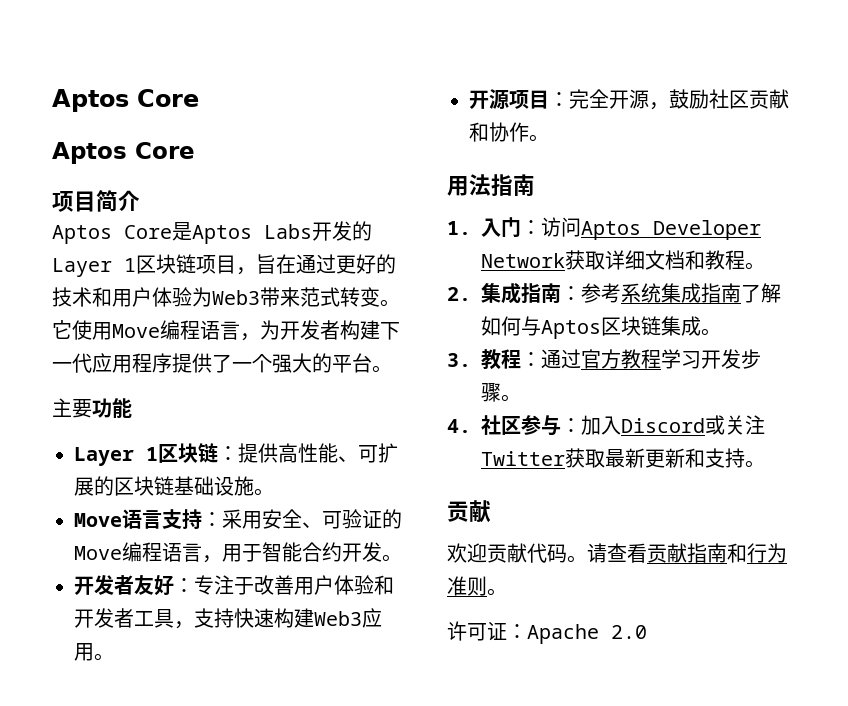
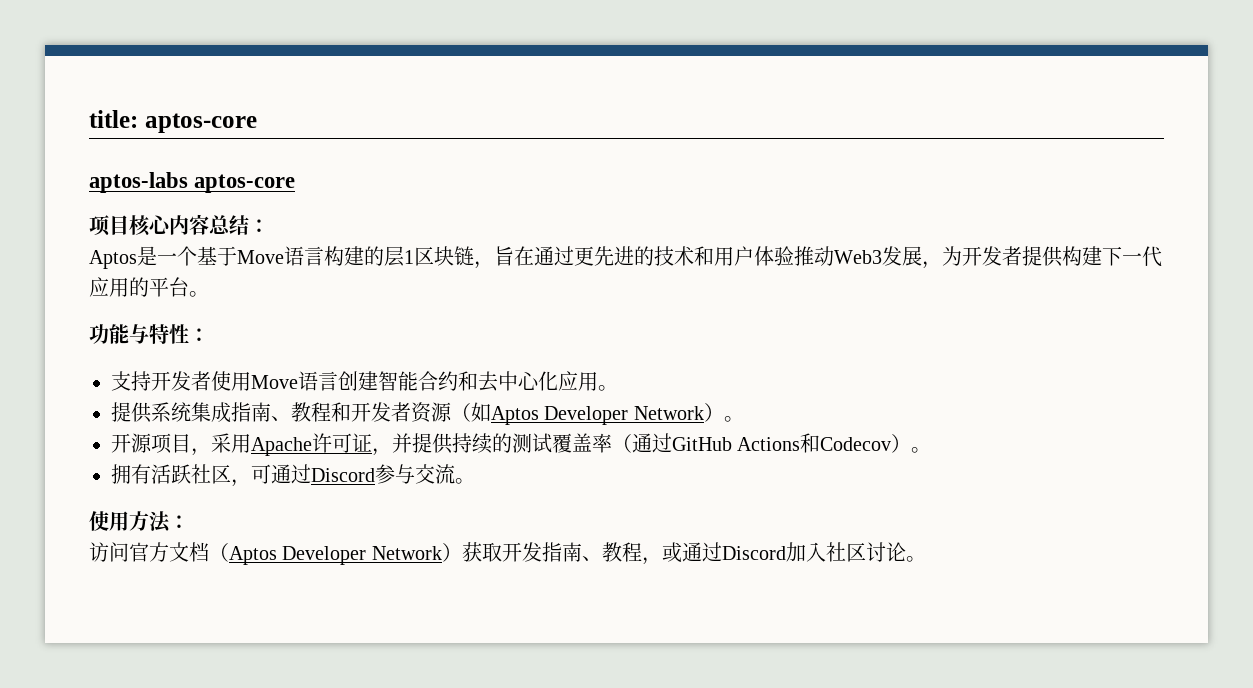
[52,89,199,112] [52,142,195,164] [52,190,140,212] [52,221,372,244] [52,254,236,277] Aptos Core // Aptos Core // 项目简介 // Aptos Core是Aptos Labs开发的Layer 1区块链项目 -> [89,110,257,133] [89,172,296,193] [89,214,269,236] [89,246,474,269] title: aptos-core // aptos-labs aptos-core // 项目核心内容总结： // Aptos是一个基于Move语言构建的层1区块链
[356,254,376,274] 好 -> [594,246,634,266] 先进
[192,287,400,307] [52,320,240,340] 为Web3带来范式转变。它使用Move编程语言 -> [794,246,922,266] 推动Web3发展
(340, 330) none -> [1022,246,1063,267] 提供
[132,353,312,373] 程序提供了一个强大 -> (129, 287) none
[52,398,92,418] 主要 -> (209, 294) none
[74,443,398,466] [74,476,274,496] [74,509,402,530] [74,542,402,563] [74,575,394,596] [74,608,382,629] [74,643,114,661] [469,89,789,110] [469,122,549,142] [447,174,535,196] [447,217,761,240] [481,250,765,270] [447,282,781,304] [481,316,721,339] [447,349,761,370] [481,383,521,402] [447,415,765,436] [481,448,765,468] [447,500,491,523] [447,543,787,563] [447,576,507,596] [447,621,647,644] // Layer 1区块链：提供高性能、可扩展的区块链基础设施。 // Move语言支持：采用安全、可验证的Move编程语言，用于智能合约开发。 // 开发者友好：专注于改善用户体验和开发者工具，支持快速构建Web3应用。 // 开源项目：完全开源，鼓励社区贡献和协作。 // 用法指南 // 1.入门：访问Aptos Developer Network获取详细文档和教程。 // 2.集成指南：参考系统集成指南了解如何与Aptos区块链集成。 // 3.教程：通过官方教程学习开发步骤。 // 4.社区参与：加入Discord或关注Twitter获取最新更新和支持。 // 贡献 // 欢迎贡献代码。请查看贡献指南和行为准则。 // 许可证：Apache 2.0 -> [129,324,209,344] [111,371,618,392] [111,402,744,425] [111,433,932,456] [111,464,475,487] [89,511,189,533] [89,542,926,565] 与特性： // 支持开发者使用Move语言创建智能合约和去中心化应用。 // 提供系统集成指南、教程和开发者资源（如Aptos Developer Network）。 // 开源项目，采用Apache许可证，并提供持续的测试覆盖率（通过GitHub Actions和Codecov）。 // 拥有活跃社区，可通过Discord参与交流。 // 使用方法： // 访问官方文档（Aptos Developer Network）获取开发指南、教程，或通过Discord加入社区讨论。

